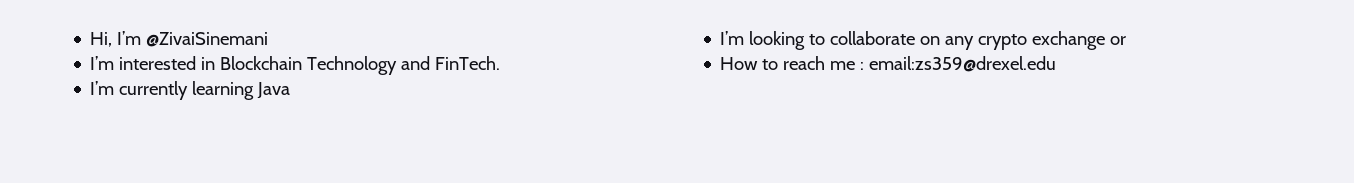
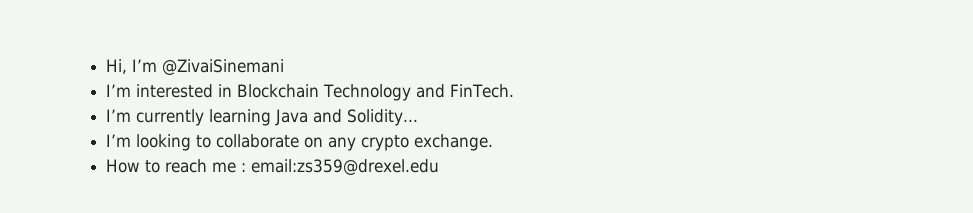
(291, 90) none -> [313,109,419,126] and Solidity...
[1032,31,1127,50] exchange or -> [414,134,494,151] exchange.

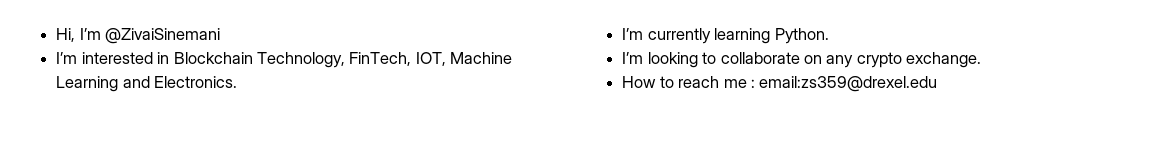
[323,84,515,101] Technology and FinTech. -> [256,52,513,68] [56,76,238,92] Technology, FinTech, IOT, Machine Learning and Electronics.
[275,109,419,126] Java and Solidity... -> [774,28,829,44] Python.

